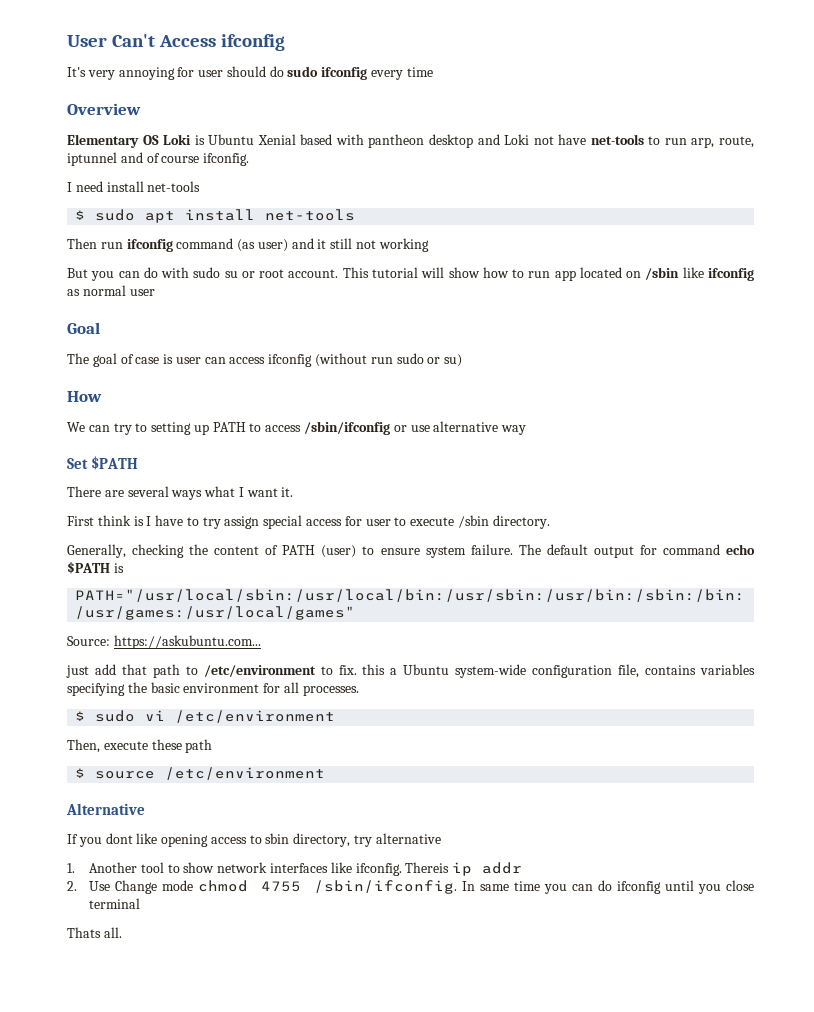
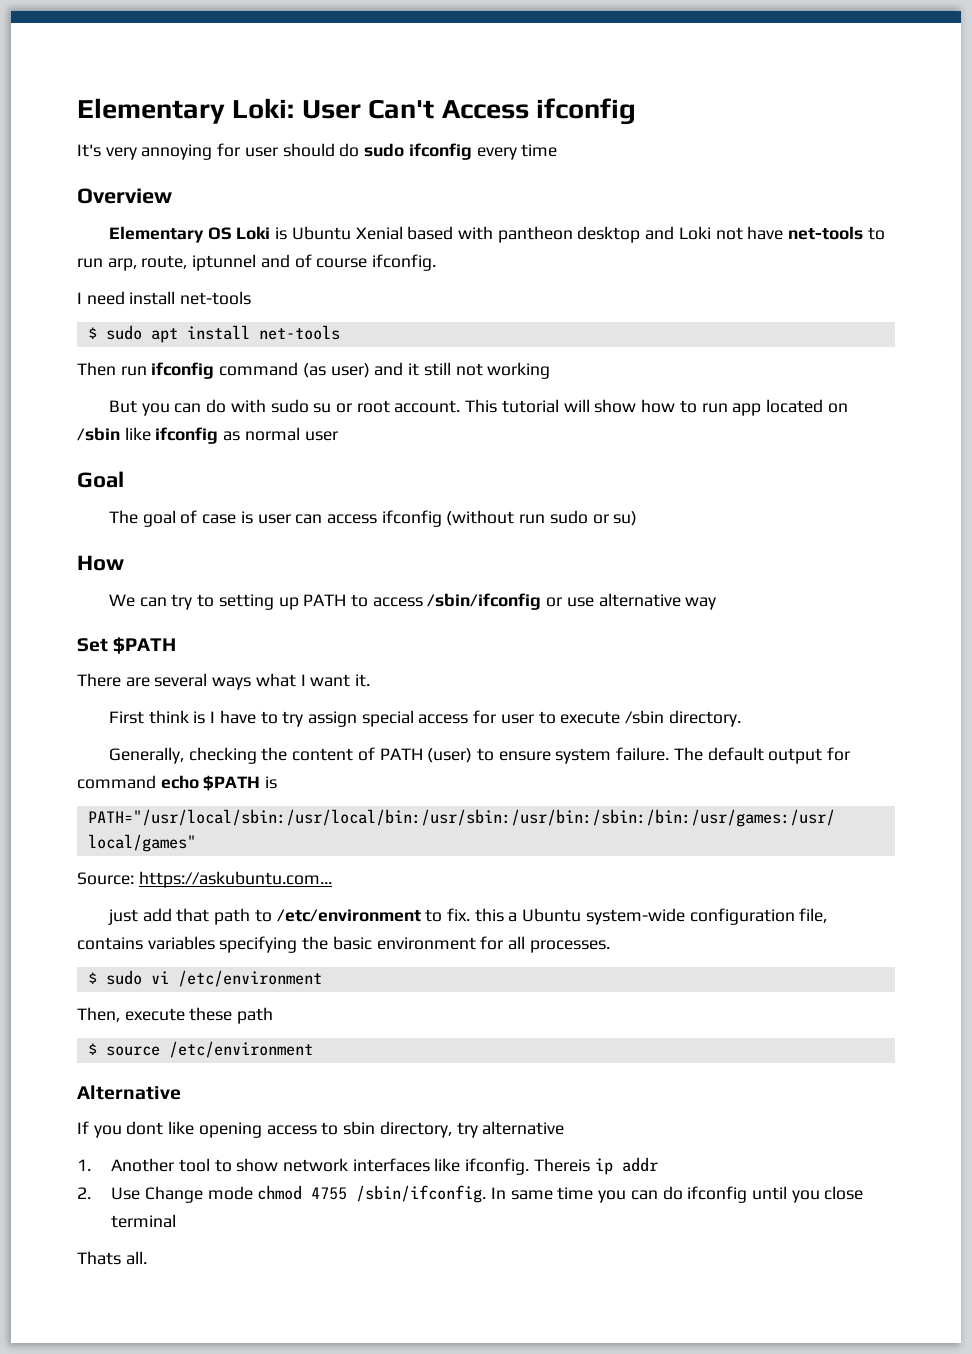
(67, 41) none -> [77,98,295,124] Elementary Loki:

